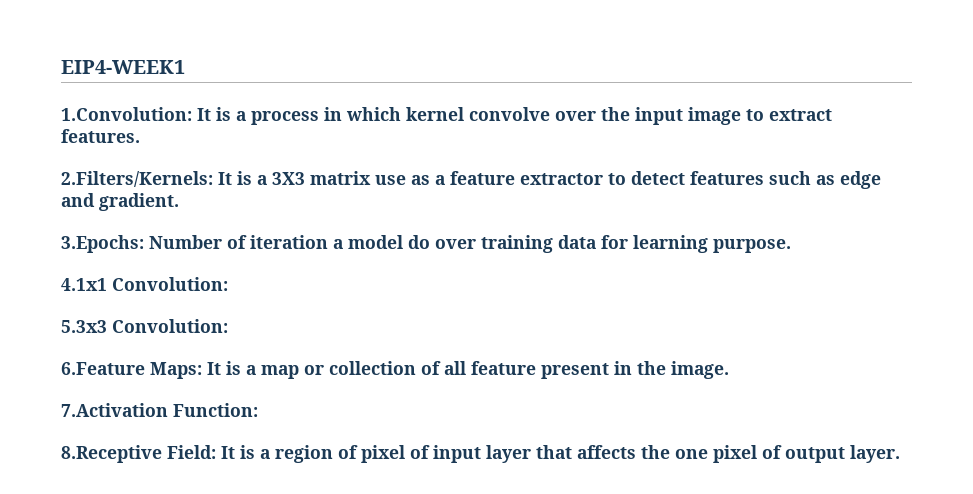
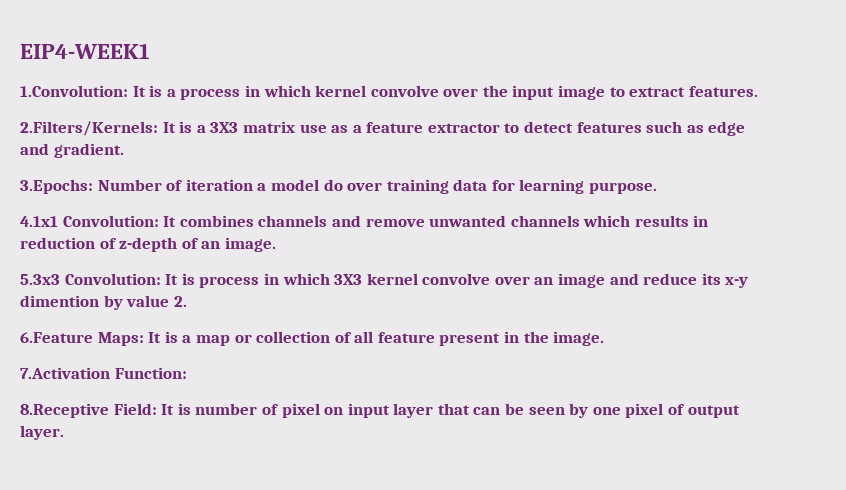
[61,319,228,333] // 5.3x3 Convolution: -> [163,215,709,227] [20,237,276,252] [20,273,749,288] [20,295,187,310] It combines channels and remove unwanted channels which results in reduction of z-depth of an image. // 5.3x3 Convolution: It is process in which 3X3 kernel convolve over an image and reduce its x-y dimention by value 2.
[260,445,333,463] a region -> [195,403,258,415] number
[410,445,430,459] of -> [324,407,344,415] on
[577,445,670,459] affects the -> [473,403,589,418] can be seen by

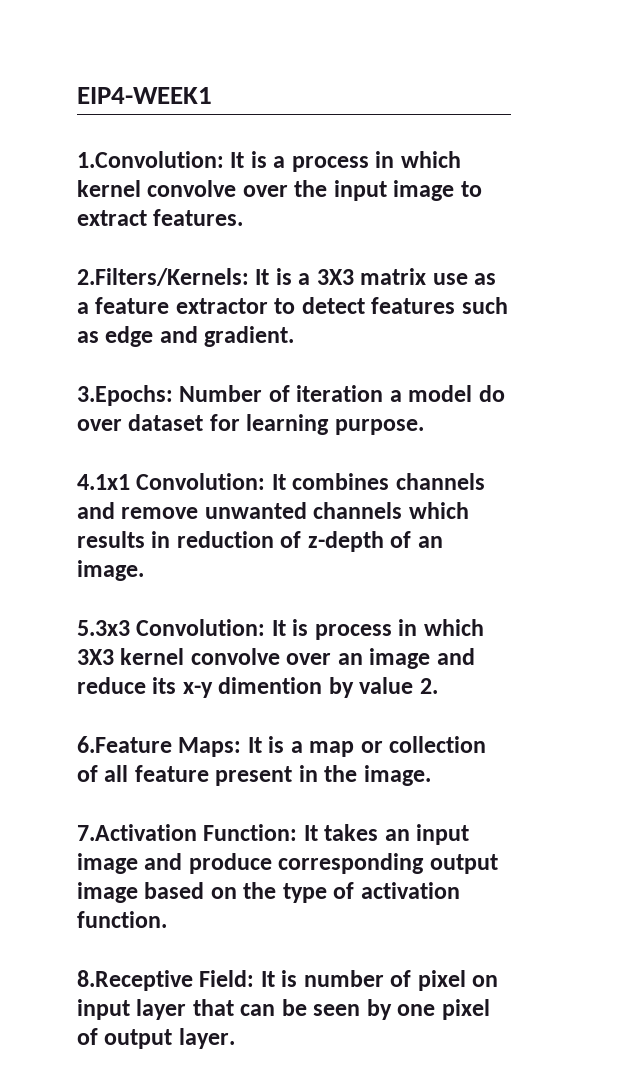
[386,179,488,194] training data -> [128,414,204,431] dataset
(187, 373) none -> [303,824,470,845] [77,853,498,874] [77,882,460,903] [77,911,167,928] It takes an input image and produce corresponding output image based on the type of activation function.

